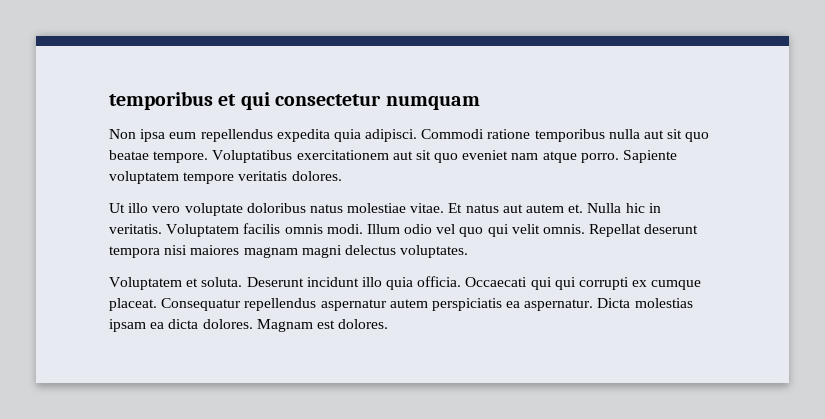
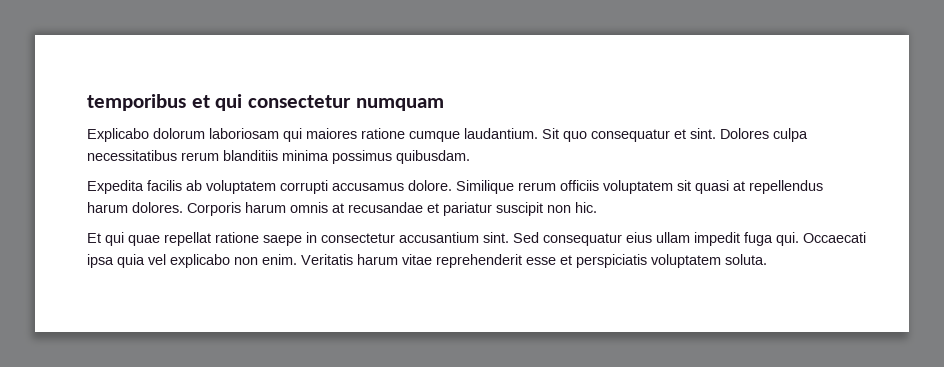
[109,129,710,142] [109,150,678,163] [109,171,342,184] [109,203,661,216] [109,223,699,237] [109,245,469,258] [109,276,702,290] [109,298,693,311] [109,319,389,332] Non ipsa eum repellendus expedita quia adipisci. Commodi ratione temporibus nulla aut sit quo beatae tempore. Voluptatibus exercitationem aut sit quo eveniet nam atque porro. Sapiente voluptatem tempore veritatis dolores. // Ut illo vero voluptate doloribus natus molestiae vitae. Et natus aut autem et. Nulla hic in veritatis. Voluptatem facilis omnis modi. Illum odio vel quo qui velit omnis. Repellat deserunt tempora nisi maiores magnam magni delectus voluptates. // Voluptatem et soluta. Deserunt incidunt illo quia officia. Occaecati qui qui corrupti ex cumque placeat. Consequatur repellendus aspernatur autem perspiciatis ea aspernatur. Dicta molestias ipsam ea dicta dolores. Magnam est dolores. -> [87,128,808,142] [87,150,470,164] [87,180,823,194] [87,202,597,216] [87,232,866,246] [87,254,767,268] Explicabo dolorum laboriosam qui maiores ratione cumque laudantium. Sit quo consequatur et sint. Dolores culpa necessitatibus rerum blanditiis minima possimus quibusdam. // Expedita facilis ab voluptatem corrupti accusamus dolore. Similique rerum officiis voluptatem sit quasi at repellendus harum dolores. Corporis harum omnis at recusandae et pariatur suscipit non hic. // Et qui quae repellat ratione saepe in consectetur accusantium sint. Sed consequatur eius ullam impedit fuga qui. Occaecati ipsa quia vel explicabo non enim. Veritatis harum vitae reprehenderit esse et perspiciatis voluptatem soluta.

